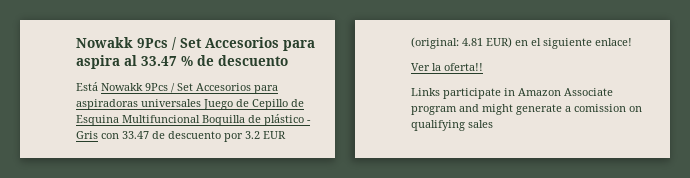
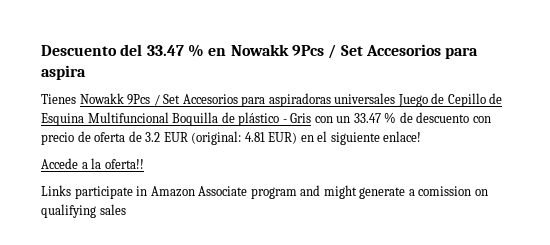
(76, 42) none -> [41,44,227,57] Descuento del 33.47 % en
[124,55,288,66] [76,82,98,91] al 33.47 % de descuento // Está -> [41,94,76,104] // Tienes
[122,131,243,142] 33.47 de descuento por -> [336,112,491,123] [41,131,142,145] un 33.47 % de descuento con precio de oferta de
[411,63,430,71] Ver -> [41,158,88,169] Accede a

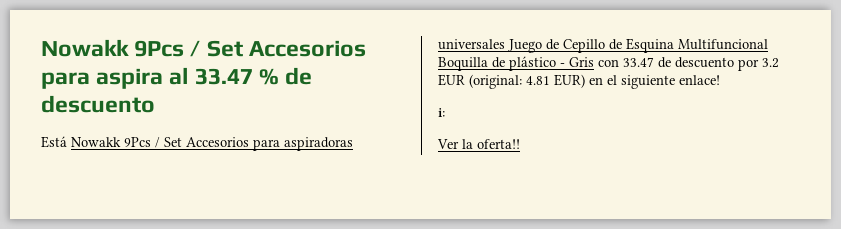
[41,44,227,57] Descuento del 33.47 % en -> (41, 48) none
[41,94,76,104] // Tienes -> [169,67,313,85] [41,95,155,113] [41,136,67,148] al 33.47 % de descuento // Está
[336,112,491,123] [41,131,142,145] un 33.47 % de descuento con precio de oferta de -> [623,57,759,71] 33.47 de descuento por
[41,158,88,169] Accede a -> [438,108,445,117] [437,139,459,149] ℹ: // Ver
[41,185,488,199] [41,204,126,218] // Links participate in Amazon Associate program and might generate a comission on qualifying sales -> (520, 144) none

